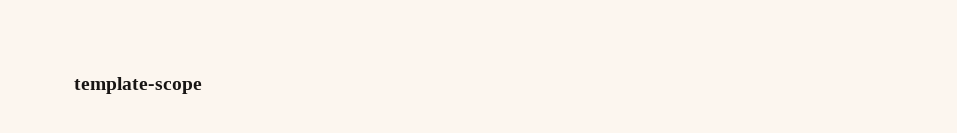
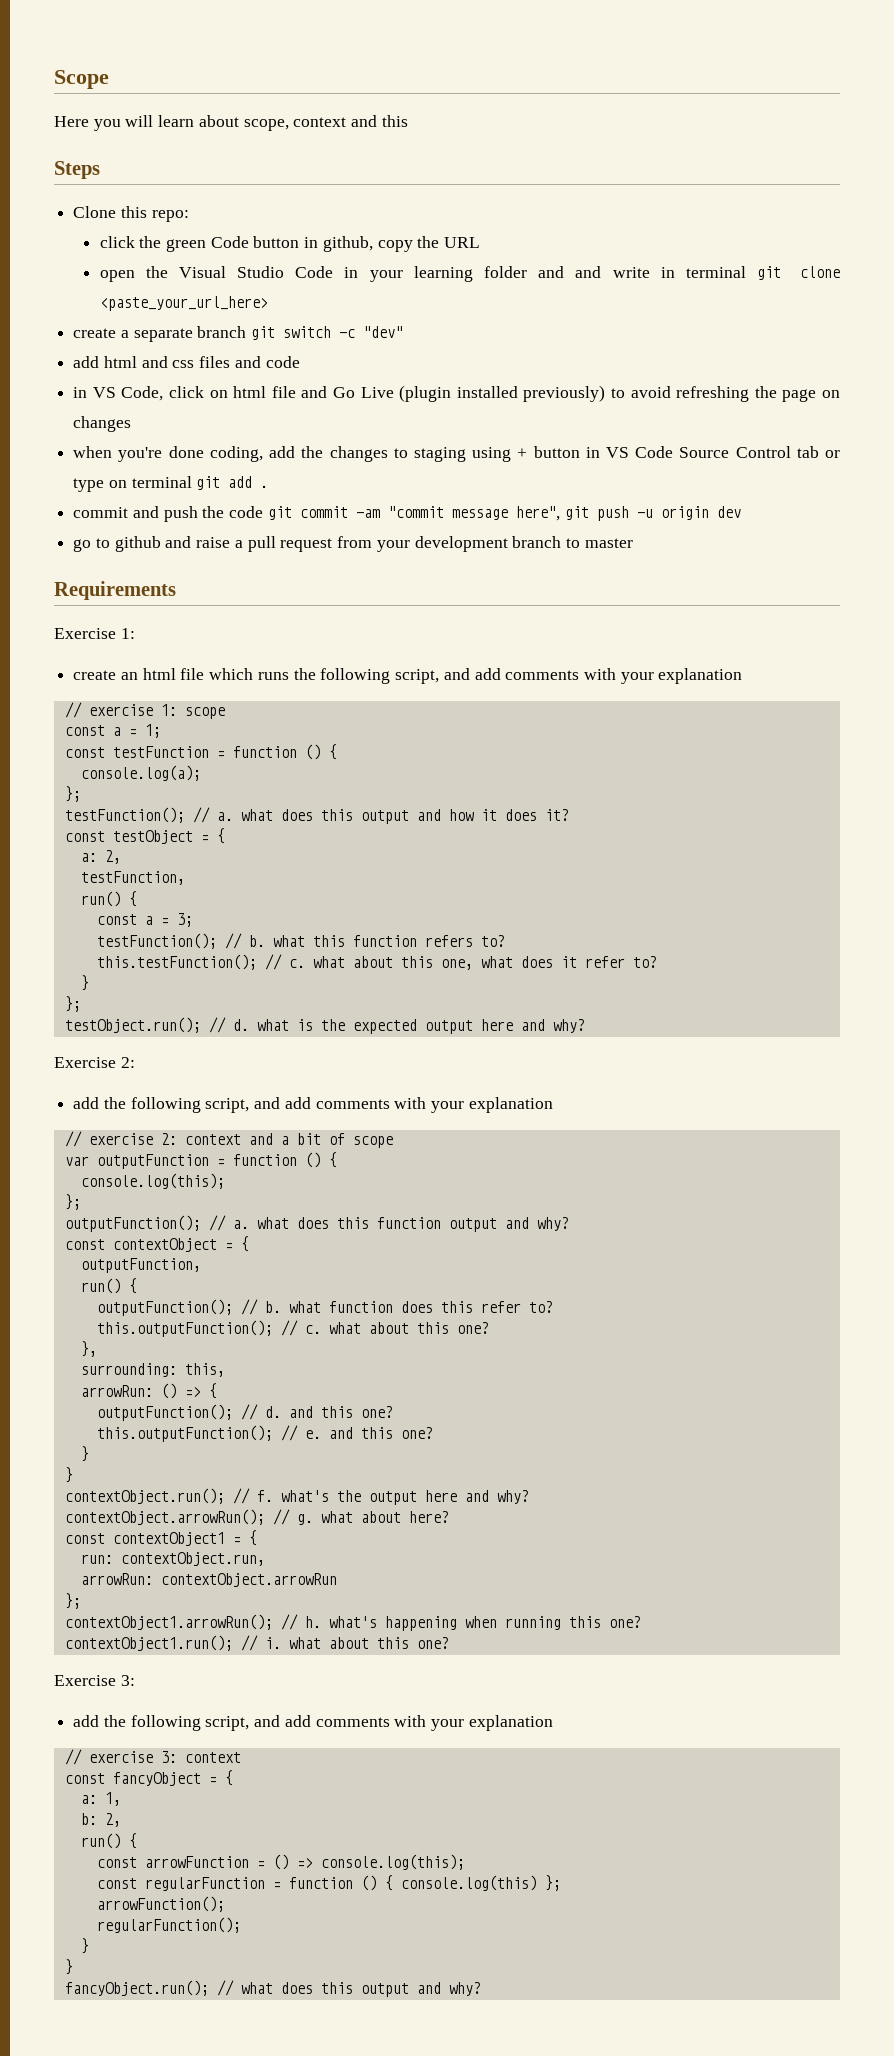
[74,77,202,94] template-scope -> [54,70,109,89] [54,115,408,131] [54,161,100,179] [73,206,189,222] [99,236,481,252] [99,266,841,282] [99,296,268,311] [73,326,404,342] [73,356,300,368] [73,385,840,402] [73,416,132,432] [73,446,841,462] [73,476,269,492] [73,506,741,522] [73,536,633,552] [54,581,176,600] [54,628,135,639] [73,668,743,684] [64,702,225,719] [64,724,161,738] [64,744,337,760] [80,765,201,781] [64,786,81,802] [64,807,569,824] [64,828,225,844] [80,850,121,864] [80,871,185,885] [80,891,137,907] [96,913,193,927] [96,933,505,949] [96,954,657,970] [80,975,89,991] [64,996,81,1012] [64,1017,585,1034] [54,1057,135,1068] [73,1097,553,1113] [64,1131,393,1148] [64,1152,337,1169] [80,1173,225,1189] [64,1194,81,1210] [64,1215,569,1232] [64,1236,249,1252] [80,1258,201,1273] [80,1278,137,1294] [96,1299,553,1316] [96,1320,489,1337] [80,1341,97,1357] [80,1363,225,1377] [80,1383,217,1399] [96,1404,393,1421] [96,1425,433,1442] [80,1446,89,1462] [64,1467,73,1483] [64,1488,529,1505] [64,1509,449,1525] [64,1530,257,1546] [80,1552,265,1566] [80,1573,337,1587] [64,1593,81,1609] [64,1614,641,1631] [64,1635,449,1651] [54,1675,135,1686] [73,1715,553,1731] [64,1749,241,1765] [64,1770,233,1786] [80,1792,121,1806] [80,1813,121,1827] [80,1833,137,1849] [96,1854,465,1870] [96,1875,561,1891] [96,1896,225,1912] [96,1917,241,1933] [80,1938,89,1954] [64,1959,73,1975] [64,1980,481,1997] Scope // Here you will learn about scope, context and this // Steps // Clone this repo: // click the green Code button in github, copy the URL // open the Visual Studio Code in your learning folder and and write in terminal git clone <paste_your_url_here> // create a separate branch git switch -c "dev" // add html and css files and code // in VS Code, click on html file and Go Live (plugin installed previously) to avoid refreshing the page on changes // when you're done coding, add the changes to staging using + button in VS Code Source Control tab or type on terminal git add . // commit and push the code git commit -am "commit message here", git push -u origin dev // go to github and raise a pull request from your development branch to master // Requirements // Exercise 1: // create an html file which runs the following script, and add comments with your explanation // // exercise 1: scope // const a = 1; // const testFunction = function () { // console.log(a); // }; // testFunction(); // a. what does this output and how it does it? // const testObject = { // a: 2, // testFunction, // run() { // const a = 3; // testFunction(); // b. what this function refers to? // this.testFunction(); // c. what about this one, what does it refer to? // } // }; // testObject.run(); // d. what is the expected output here and why? // Exercise 2: // add the following script, and add comments with your explanation // // exercise 2: context and a bit of scope // var outputFunction = function () { // console.log(this); // }; // outputFunction(); // a. what does this function output and why? // const contextObject = { // outputFunction, // run() { // outputFunction(); // b. what function does this refer to? // this.outputFunction(); // c. what about this one? // }, // surrounding: this, // arrowRun: () => { // outputFunction(); // d. and this one? // this.outputFunction(); // e. and this one? // } // } // contextObject.run(); // f. what's the output here and why? // contextObject.arrowRun(); // g. what about here? // const contextObject1 = { // run: contextObject.run, // arrowRun: contextObject.arrowRun // }; // contextObject1.arrowRun(); // h. what's happening when running this one? // contextObject1.run(); // i. what about this one? // Exercise 3: // add the following script, and add comments with your explanation // // exercise 3: context // const fancyObject = { // a: 1, // b: 2, // run() { // const arrowFunction = () => console.log(this); // const regularFunction = function () { console.log(this) }; // arrowFunction(); // regularFunction(); // } // } // fancyObject.run(); // what does this output and why?

